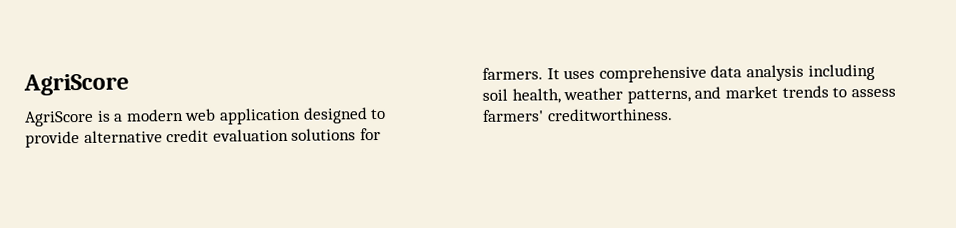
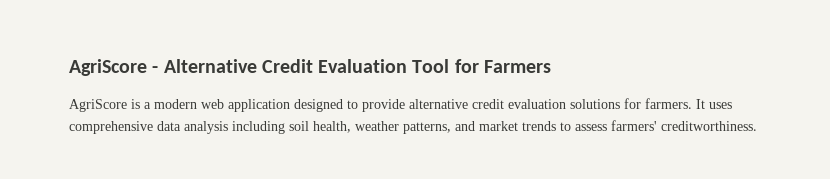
[23,73,129,96] AgriScore -> [69,59,551,76] AgriScore - Alternative Credit Evaluation Tool for Farmers

